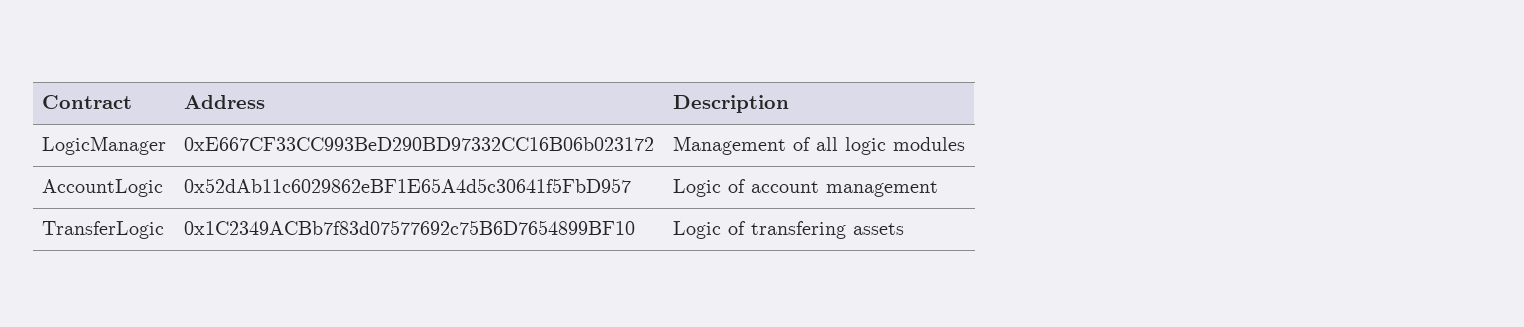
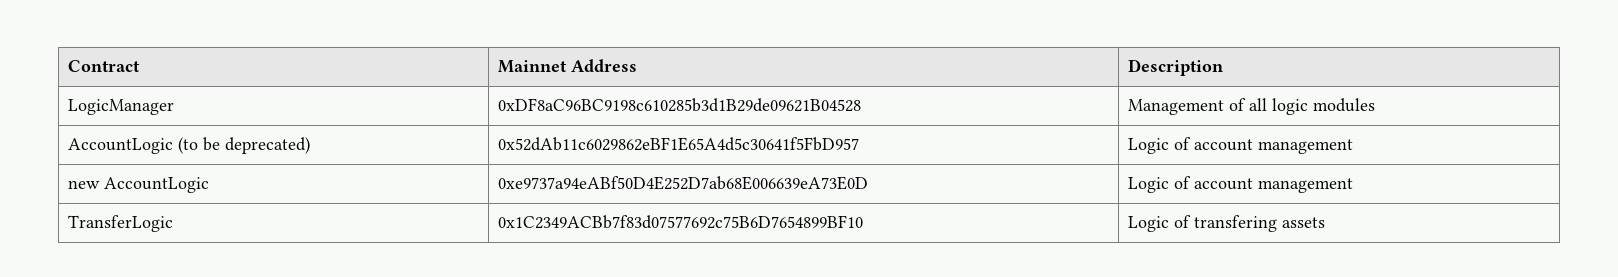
(132, 102) none -> [497,60,567,73] Mainnet
[183,137,654,151] 0xE667CF33CC993BeD290BD97332CC16B06b023172 -> [497,98,861,112] 0xDF8aC96BC9198c610285b3d1B29de09621B04528
(163, 188) none -> [177,137,310,154] (to be deprecated)
(938, 189) none -> [67,177,209,193] [497,176,868,190] [1127,176,1353,193] // new AccountLogic | 0xe9737a94eABf50D4E252D7ab68E006639eA73E0D | Logic of account management

